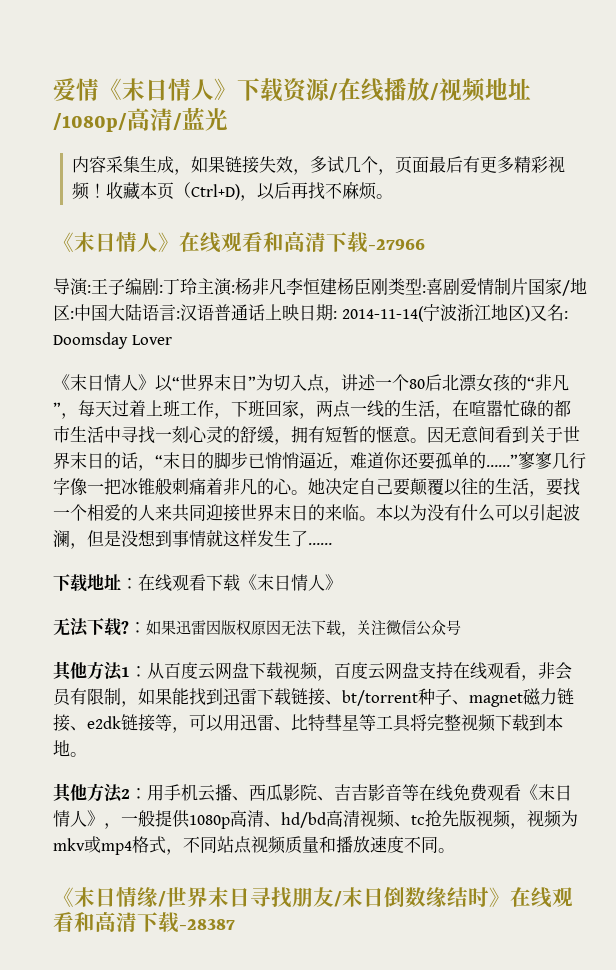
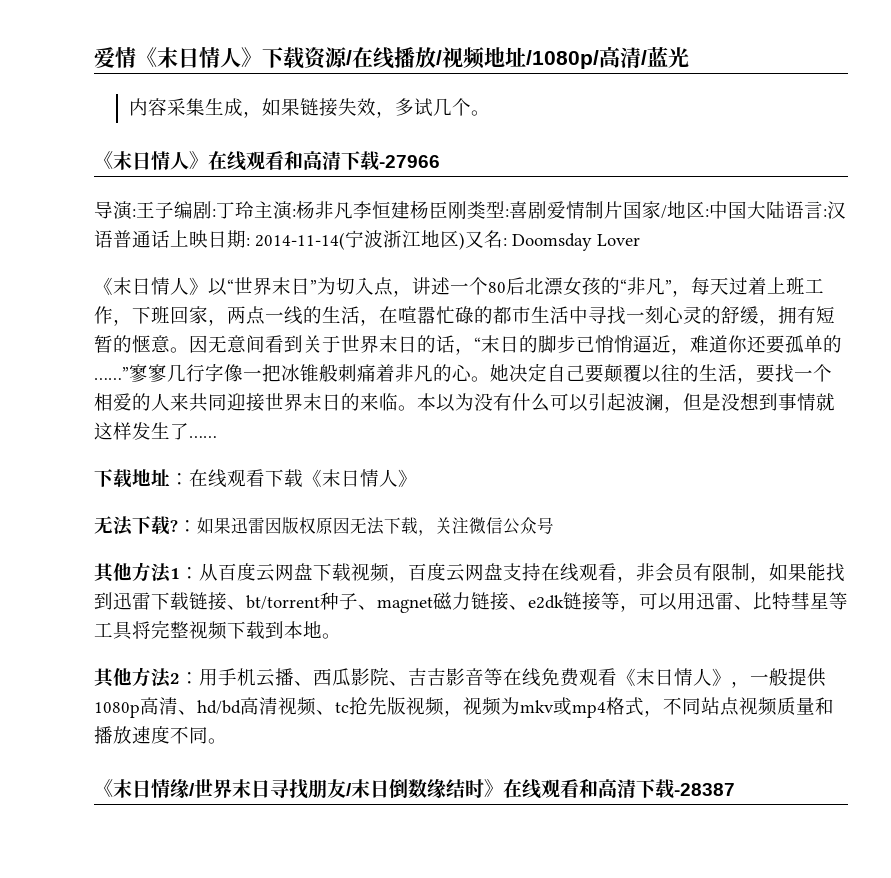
[378,156,566,175] [72,182,377,201] ，页面最后有更多精彩视频！收藏本页（Ctrl+D)，以后再找不麻烦 -> (471, 107) none

